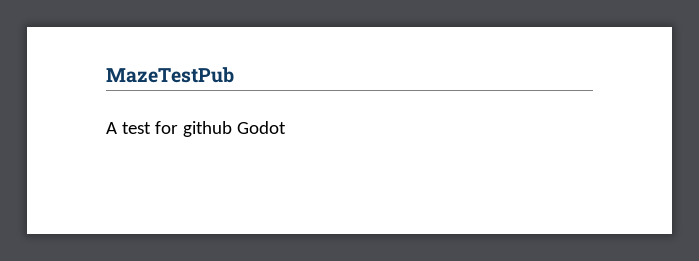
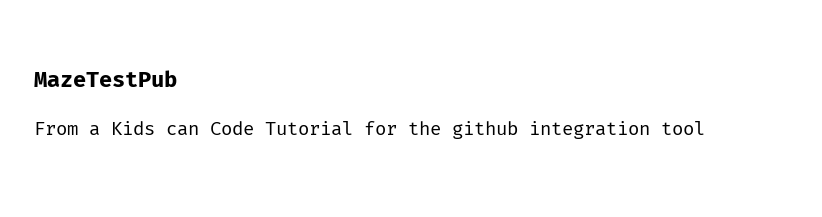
[106,121,286,137] A test for github Godot -> [34,121,705,139] From a Kids can Code Tutorial for the github integration tool

